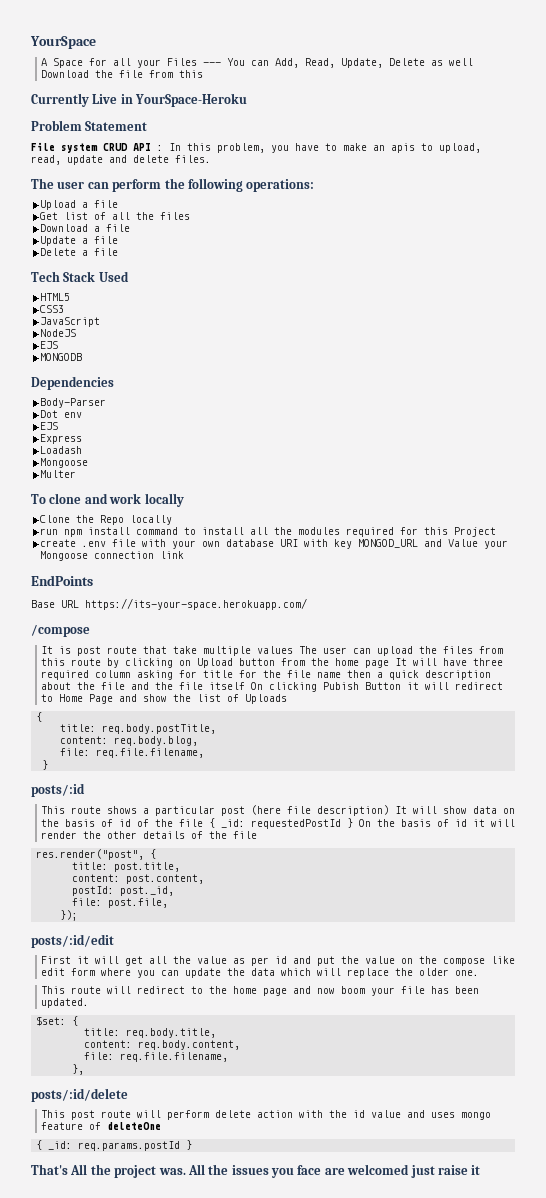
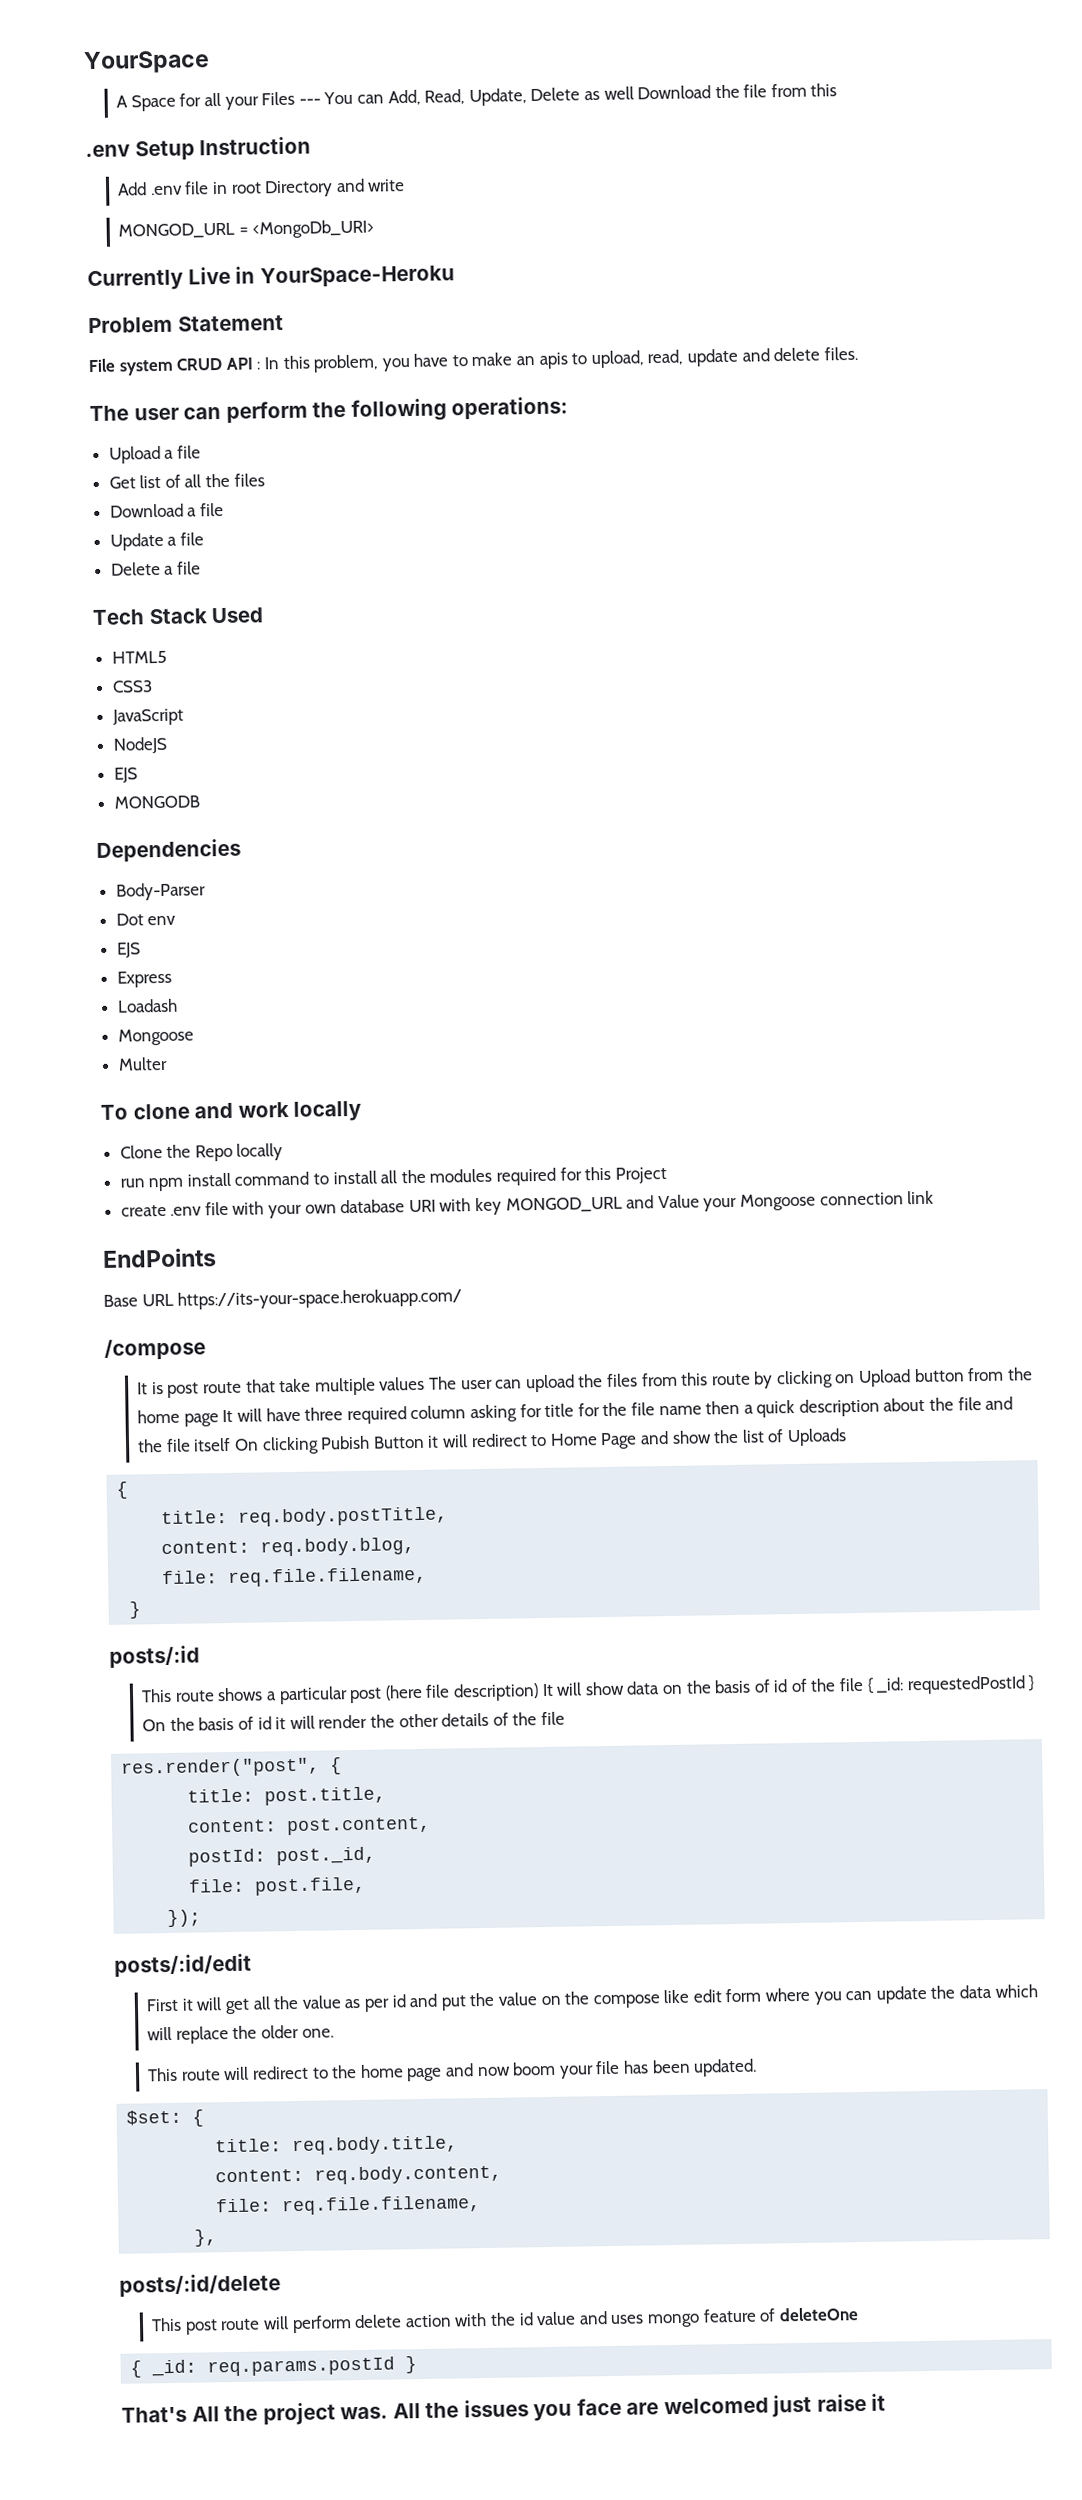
(203, 74) none -> [85,136,312,161] [117,178,406,198] [118,219,375,239] // .env Setup Instruction // Add .env file in root Directory and write // MONGOD_URL = <MongoDb_URI>

